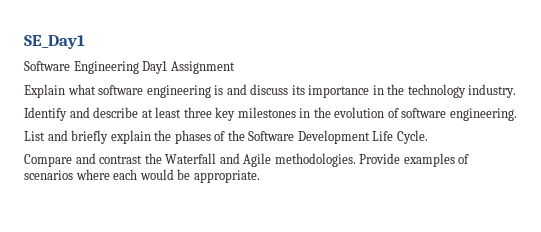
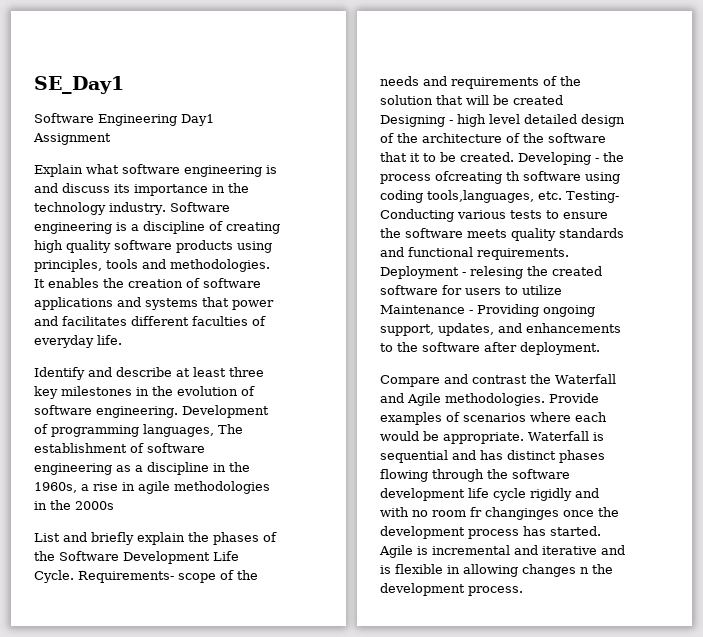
(517, 91) none -> [169,202,230,212] [34,221,280,234] [34,240,272,253] [34,259,270,272] [34,278,261,288] [34,297,274,310] [34,316,266,326] [34,335,122,348] Software engineering is a discipline of creating high quality software products using principles, tools and methodologies. It enables the creation of software applications and systems that power and facilitates different faculties of everyday life.
(517, 114) none -> [182,405,269,418] [34,424,243,437] [34,443,205,453] [34,462,250,475] [34,481,270,494] [34,500,114,510] Development of programming languages, The establishment of software engineering as a discipline in the 1960s, a rise in agile methodologies in the 2000s
(428, 137) none -> [78,570,258,583] [380,76,581,89] [380,95,563,105] [380,114,625,127] [380,133,606,143] [380,152,624,165] [380,171,620,184] [380,190,619,203] [380,209,608,222] [380,228,624,241] [380,247,569,260] [380,266,602,279] [380,285,562,295] [380,304,595,317] [380,323,621,336] [380,342,600,355] Requirements- scope of the needs and requirements of the solution that will be created Designing - high level detailed design of the architecture of the software that it to be created. Developing - the process ofcreating th software using coding tools,languages, etc. Testing- Conducting various tests to ensure the software meets quality standards and functional requirements. Deployment - relesing the created software for users to utilize Maintenance - Providing ongoing support, updates, and enhancements to the software after deployment.
(260, 176) none -> [528,431,604,441] [380,450,605,463] [380,469,570,482] [380,488,599,501] [380,507,619,520] [380,526,601,539] [379,545,625,558] [380,564,613,577] [380,583,523,596] Waterfall is sequential and has distinct phases flowing through the software development life cycle rigidly and with no room fr changinges once the development process has started. Agile is incremental and iterative and is flexible in allowing changes n the development process.

